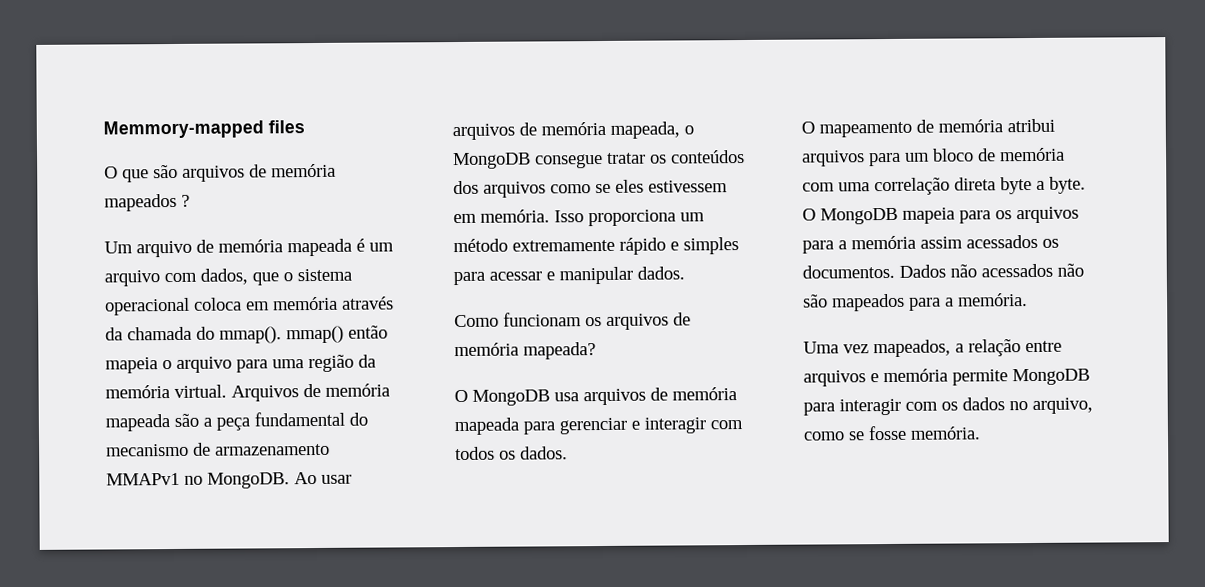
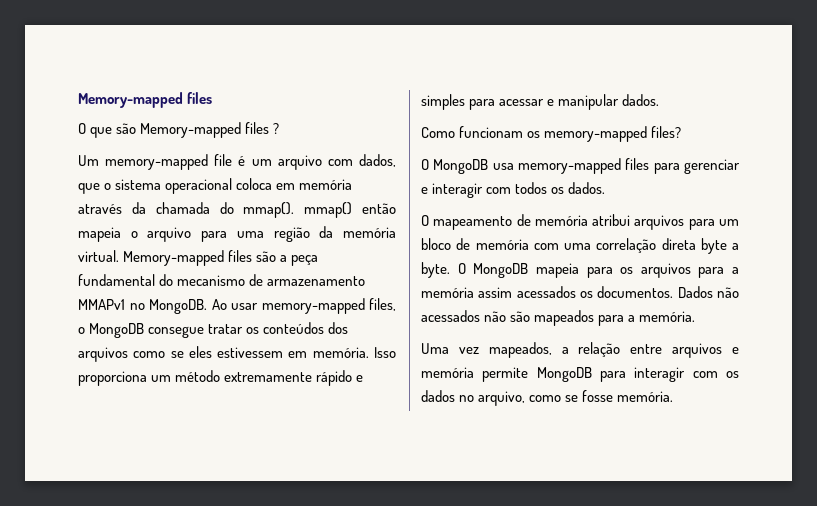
[103,120,264,139] Memmory-mapped -> [78,92,183,108] Memory-mapped
[182,163,336,182] [104,193,190,212] [104,238,352,258] arquivos de memória mapeados ? // Um arquivo de memória mapeada -> [140,122,280,138] [78,154,233,170] Memory-mapped files ? // Um memory-mapped file
[231,383,390,402] [105,414,170,432] Arquivos de memória mapeada -> [123,250,253,266] Memory-mapped files
[452,121,680,141] arquivos de memória mapeada, -> [261,298,396,314] memory-mapped files,
[606,312,691,330] [454,342,596,360] arquivos de memória mapeada? -> [544,126,682,142] memory-mapped files?
[583,387,737,406] [454,417,519,436] arquivos de memória mapeada -> [518,158,650,174] memory-mapped files

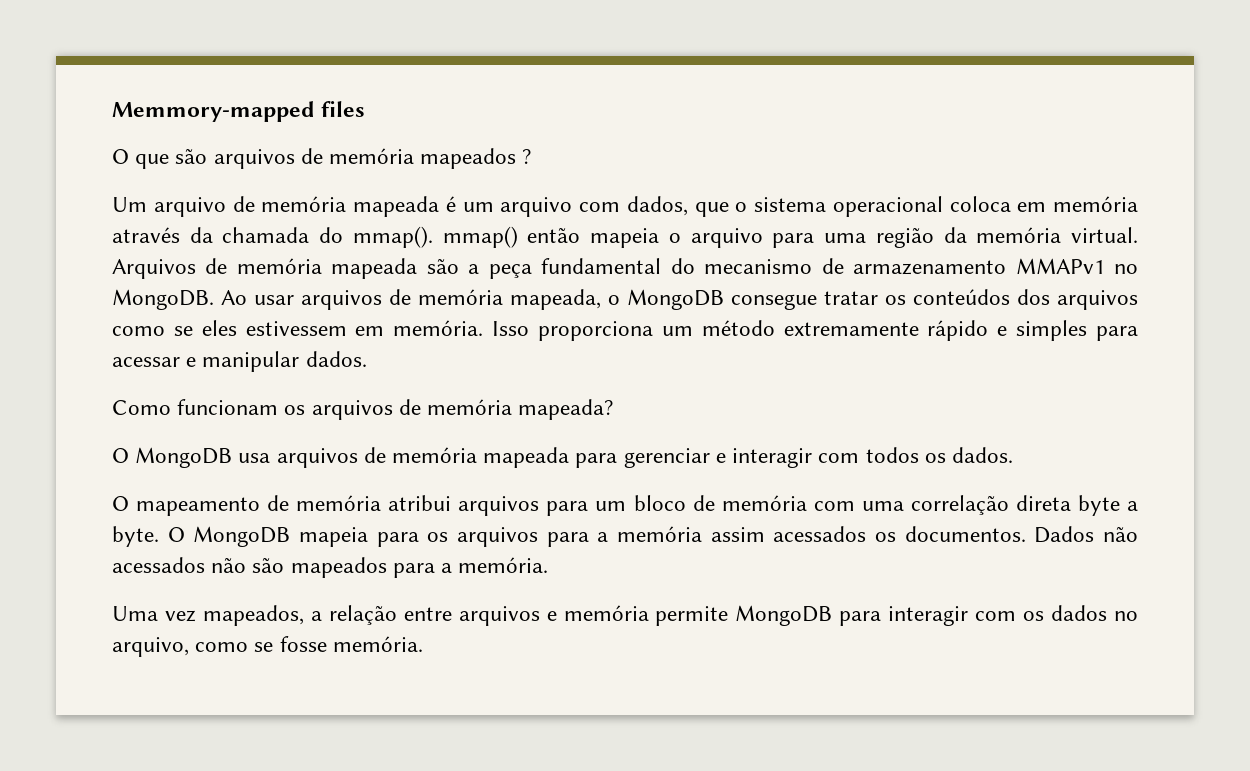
[78,92,183,108] Memory-mapped -> [112,101,315,122] Memmory-mapped
[140,122,280,138] [78,154,233,170] Memory-mapped files ? // Um memory-mapped file -> [213,148,532,169] [112,196,439,217] arquivos de memória mapeados ? // Um arquivo de memória mapeada
[123,250,253,266] Memory-mapped files -> [112,258,418,279] Arquivos de memória mapeada
[261,298,396,314] memory-mapped files, -> [301,289,601,310] arquivos de memória mapeada,
[544,126,682,142] memory-mapped files? -> [311,399,614,420] arquivos de memória mapeada?
[518,158,650,174] memory-mapped files -> [276,447,570,468] arquivos de memória mapeada

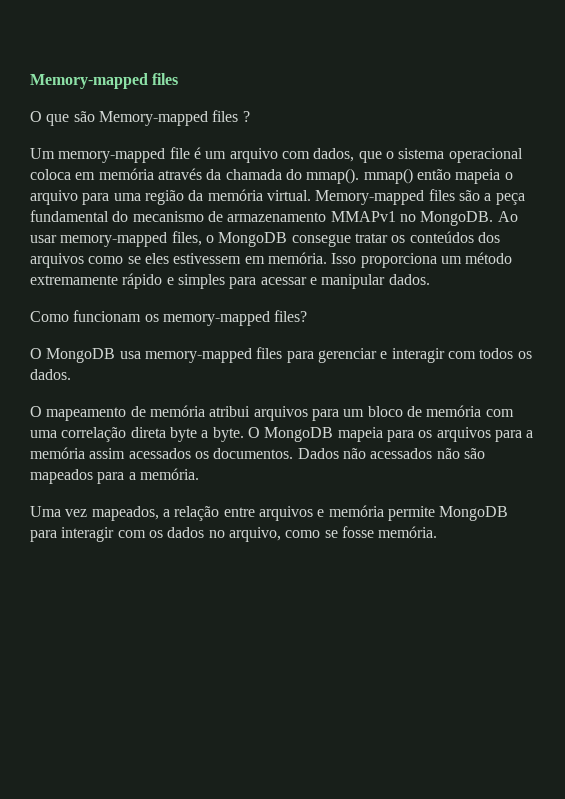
[112,101,315,122] Memmory-mapped -> [30,73,148,89] Memory-mapped
[213,148,532,169] [112,196,439,217] arquivos de memória mapeados ? // Um arquivo de memória mapeada -> [98,110,250,126] [30,147,190,163] Memory-mapped files ? // Um memory-mapped file
[112,258,418,279] Arquivos de memória mapeada -> [315,189,455,205] Memory-mapped files
[301,289,601,310] arquivos de memória mapeada, -> [60,231,202,247] memory-mapped files,
[311,399,614,420] arquivos de memória mapeada? -> [162,310,308,326] memory-mapped files?
[276,447,570,468] arquivos de memória mapeada -> [144,347,283,363] memory-mapped files

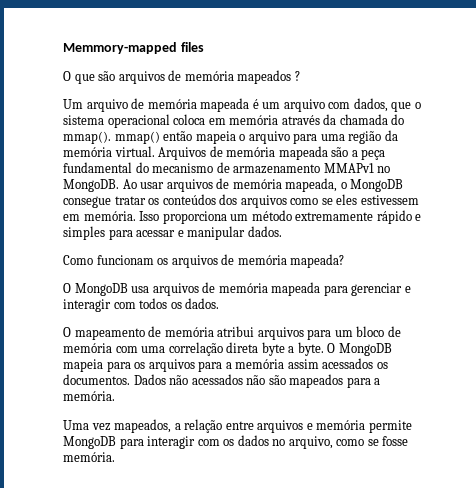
[30,73,148,89] Memory-mapped -> [63,42,177,54] Memmory-mapped
[98,110,250,126] [30,147,190,163] Memory-mapped files ? // Um memory-mapped file -> [118,70,300,84] [63,98,250,112] arquivos de memória mapeados ? // Um arquivo de memória mapeada
[315,189,455,205] Memory-mapped files -> [158,146,328,160] Arquivos de memória mapeada
[60,231,202,247] memory-mapped files, -> [166,178,338,192] arquivos de memória mapeada,
[162,310,308,326] memory-mapped files? -> [171,254,345,268] arquivos de memória mapeada?
[144,347,283,363] memory-mapped files -> [152,282,321,296] arquivos de memória mapeada

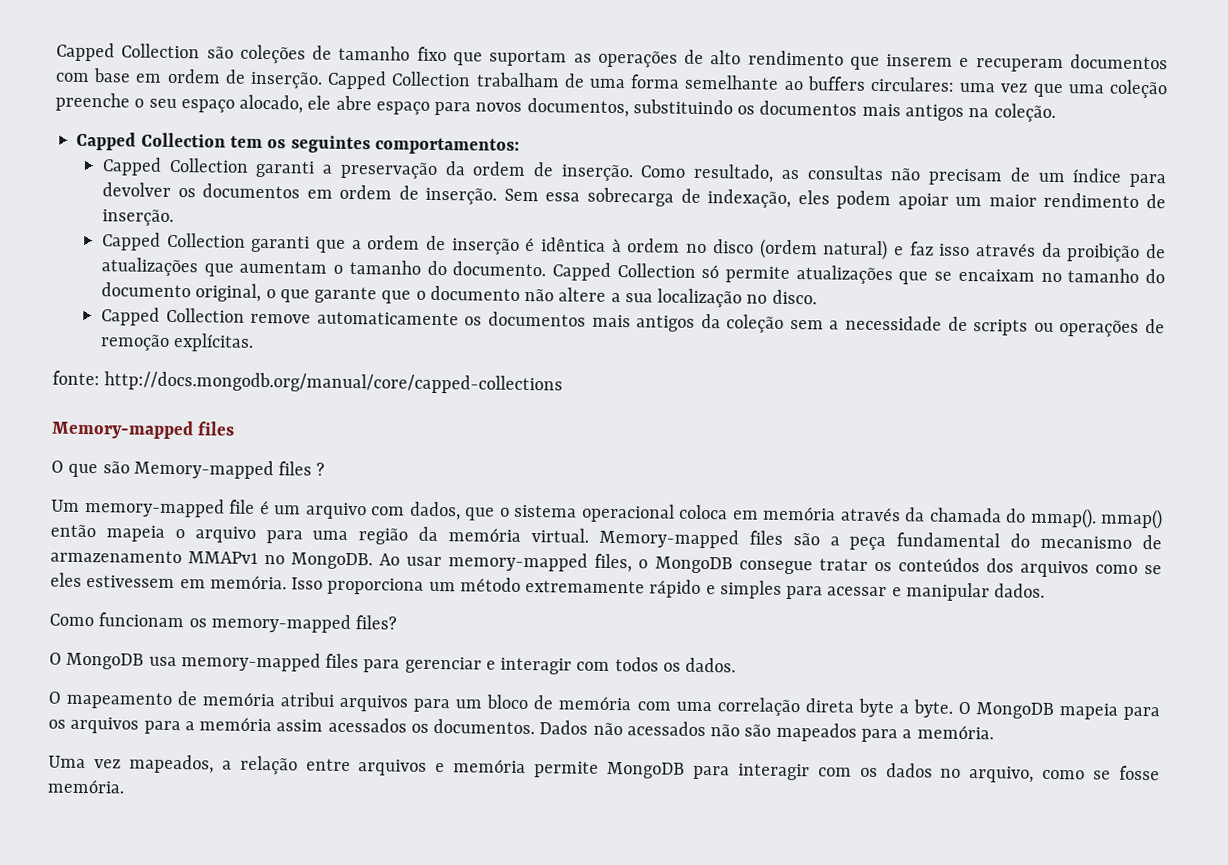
[63,42,204,54] [63,70,300,84] [63,98,250,112] Memmory-mapped files // O que são arquivos de memória mapeados ? // Um arquivo de memória mapeada -> [56,42,1169,73] [55,68,1169,99] [55,92,1056,122] [76,131,520,155] [101,157,1166,188] [101,182,1166,210] [101,209,174,226] [101,232,1167,262] [100,257,1166,285] [100,282,817,308] [100,307,1166,337] [99,333,255,352] [52,370,564,395] [51,419,236,440] [51,459,326,480] [51,497,255,518] Capped Collection são coleções de tamanho fixo que suportam as operações de alto rendimento que inserem e recuperam documentos com base em ordem de inserção. Capped Collection trabalham de uma forma semelhante ao buffers circulares: uma vez que uma coleção preenche o seu espaço alocado, ele abre espaço para novos documentos, substituindo os documentos mais antigos na coleção. // Capped Collection tem os seguintes comportamentos: // Capped Collection garanti a preservação da ordem de inserção. Como resultado, as consultas não precisam de um índice para devolver os documentos em ordem de inserção. Sem essa sobrecarga de indexação, eles podem apoiar um maior rendimento de inserção. // Capped Collection garanti que a ordem de inserção é idêntica à ordem no disco (ordem natural) e faz isso através da proibição de atualizações que aumentam o tamanho do documento. Capped Collection só permite atualizações que se encaixam no tamanho do documento original, o que garante que o documento não altere a sua localização no disco. // Capped Collection remove automaticamente os documentos mais antigos da coleção sem a necessidade de scripts ou operações de remoção explícitas. // fonte: http://docs.mongodb.org/manual/core/capped-collections // Memory-mapped files // O que são Memory-mapped files ? // Um memory-mapped file
[158,146,328,160] Arquivos de memória mapeada -> [598,528,783,549] Memory-mapped files
[166,178,338,192] arquivos de memória mapeada, -> [448,552,633,573] memory-mapped files,
[171,254,345,268] arquivos de memória mapeada? -> [210,613,398,634] memory-mapped files?
[152,282,321,296] arquivos de memória mapeada -> [180,652,360,672] memory-mapped files

